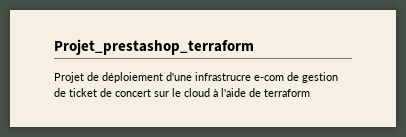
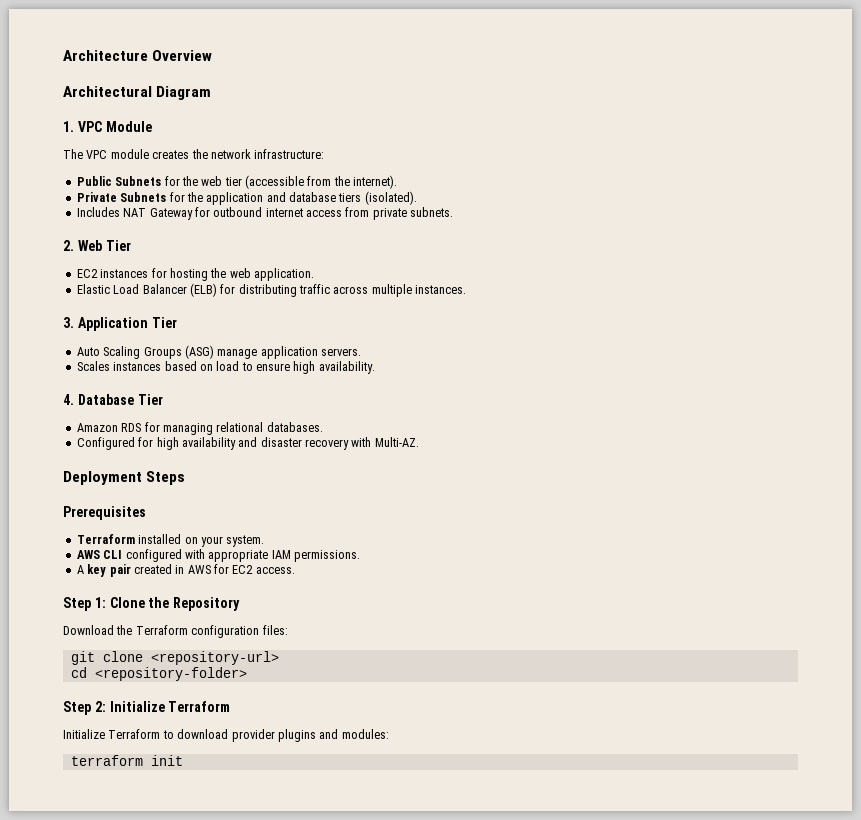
[54,39,254,55] [54,72,338,83] [54,88,310,97] Projet_prestashop_terraform // Projet de déploiement d'une infrastrucre e-com de gestion de ticket de concert sur le cloud à l'aide de terraform -> [63,50,213,61] [63,86,212,100] [63,121,152,132] [63,149,325,159] [76,175,398,189] [76,191,417,205] [76,207,454,220] [63,240,131,251] [76,268,314,281] [76,283,467,297] [63,317,177,331] [76,345,361,359] [76,361,375,374] [63,394,163,405] [76,422,323,435] [76,437,419,450] [63,471,186,485] [63,506,146,520] [76,534,265,547] [76,549,360,562] [76,564,295,577] [63,597,241,611] [63,625,288,638] [70,651,279,665] [70,667,247,681] [63,701,231,715] [63,729,389,742] [70,755,183,766] Architecture Overview // Architectural Diagram // 1. VPC Module // The VPC module creates the network infrastructure: // Public Subnets for the web tier (accessible from the internet). // Private Subnets for the application and database tiers (isolated). // Includes NAT Gateway for outbound internet access from private subnets. // 2. Web Tier // EC2 instances for hosting the web application. // Elastic Load Balancer (ELB) for distributing traffic across multiple instances. // 3. Application Tier // Auto Scaling Groups (ASG) manage application servers. // Scales instances based on load to ensure high availability. // 4. Database Tier // Amazon RDS for managing relational databases. // Configured for high availability and disaster recovery with Multi-AZ. // Deployment Steps // Prerequisites // Terraform installed on your system. // AWS CLI configured with appropriate IAM permissions. // A key pair created in AWS for EC2 access. // Step 1: Clone the Repository // Download the Terraform configuration files: // git clone <repository-url> // cd <repository-folder> // Step 2: Initialize Terraform // Initialize Terraform to download provider plugins and modules: // terraform init

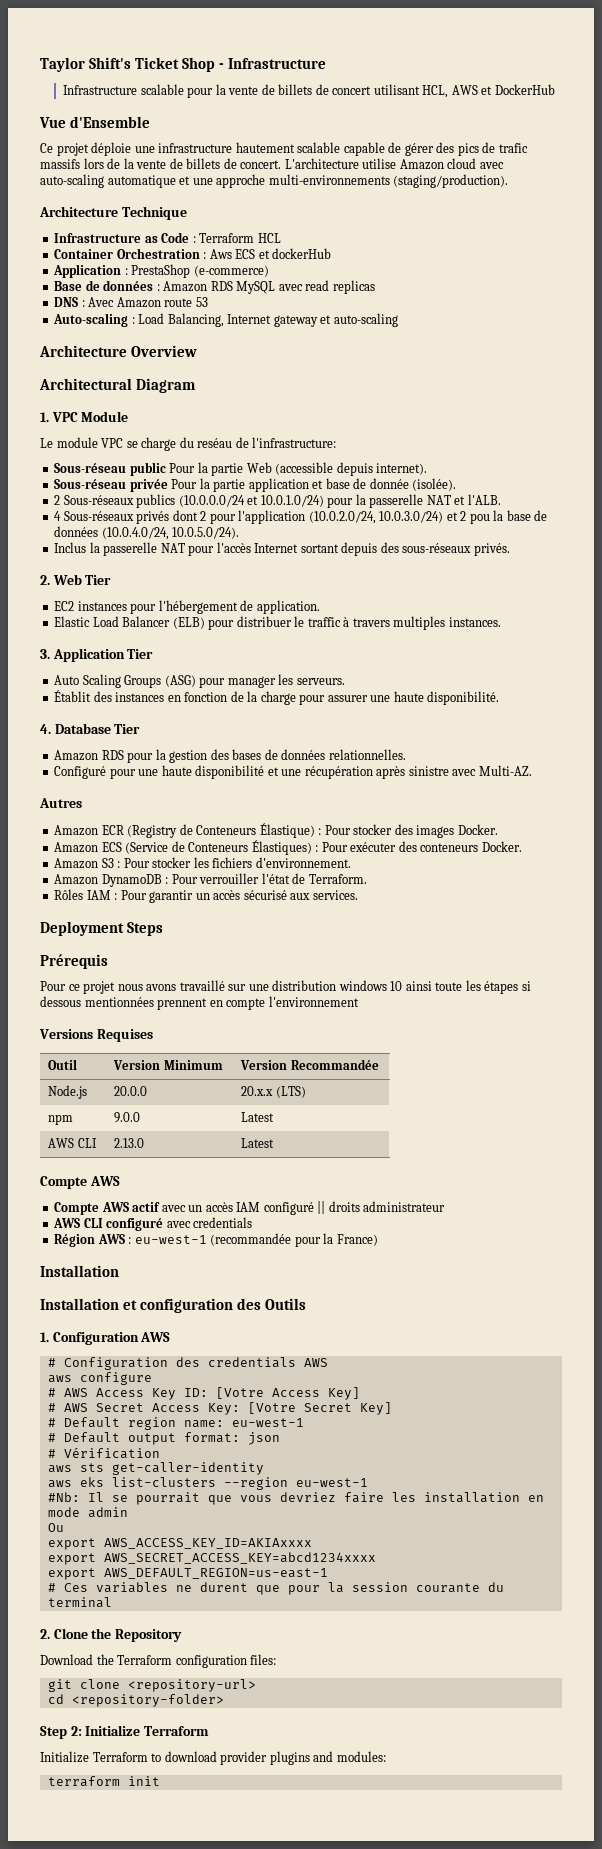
(63, 55) none -> [40,57,327,72] [63,84,555,98] [39,116,150,128] [40,142,528,156] [40,158,504,170] [40,174,509,188] [39,206,187,220] [54,232,281,243] [54,248,332,259] [53,264,269,278] [54,280,375,294] [54,297,208,308] [53,313,398,327] Taylor Shift's Ticket Shop - Infrastructure // Infrastructure scalable pour la vente de billets de concert utilisant HCL, AWS et DockerHub // Vue d'Ensemble // Ce projet déploie une infrastructure hautement scalable capable de gérer des pics de trafic massifs lors de la vente de billets de concert. L'architecture utilise Amazon cloud avec auto-scaling automatique et une approche multi-environnements (staging/production). // Architecture Technique // Infrastructure as Code : Terraform HCL // Container Orchestration : Aws ECS et dockerHub // Application : PrestaShop (e-commerce) // Base de données : Amazon RDS MySQL avec read replicas // DNS : Avec Amazon route 53 // Auto-scaling : Load Balancing, Internet gateway et auto-scaling //
[63,149,325,159] [76,175,398,189] [76,191,417,205] [76,207,454,220] The VPC module creates the network infrastructure: // Public Subnets for the web tier (accessible from the internet). // Private Subnets for the application and database tiers (isolated). // Includes NAT Gateway for outbound internet access from private subnets. -> [40,437,337,451] [54,462,428,476] [54,478,457,492] [54,494,501,508] [54,510,548,524] [54,526,240,540] [54,542,510,556] Le module VPC se charge du reséau de l'infrastructure: // Sous-réseau public Pour la partie Web (accessible depuis internet). // Sous-réseau privée Pour la partie application et base de donnée (isolée). // 2 Sous-réseaux publics (10.0.0.0/24 et 10.0.1.0/24) pour la passerelle NAT et l'ALB. // 4 Sous-réseaux privés dont 2 pour l'application (10.0.2.0/24, 10.0.3.0/24) et 2 pou la base de données (10.0.4.0/24, 10.0.5.0/24). // Inclus la passerelle NAT pour l'accès Internet sortant depuis des sous-réseaux privés.
[151,268,251,281] for hosting the web -> [130,600,254,614] pour l'hébergement de
[220,284,412,297] for distributing traffic across multiple -> [208,616,446,630] pour distribuer le traffic à travers multiples
[217,346,361,359] [76,361,375,374] manage application servers. // Scales instances based on load to ensure high availability. -> [199,674,345,688] [54,690,500,705] pour manager les serveurs. // Établit des instances en fonction de la charge pour assurer une haute disponibilité.
[144,422,323,435] [76,437,419,450] [63,471,186,485] [63,506,146,520] [76,534,265,547] [76,549,360,562] [76,564,295,577] [63,597,106,611] for managing relational databases. // Configured for high availability and disaster recovery with Multi-AZ. // Deployment Steps // Prerequisites // Terraform installed on your system. // AWS CLI configured with appropriate IAM permissions. // A key pair created in AWS for EC2 access. // Step 1: -> [127,749,406,763] [54,765,532,779] [39,798,82,808] [54,823,498,838] [54,840,522,855] [54,857,351,869] [54,873,367,887] [54,889,358,903] [40,921,163,936] [40,954,108,969] [40,980,531,994] [40,996,359,1010] [39,1029,153,1042] [48,1059,78,1070] [113,1060,223,1070] [240,1059,379,1070] [48,1085,88,1099] [114,1086,148,1096] [241,1086,306,1098] [48,1114,74,1125] [114,1112,141,1123] [241,1112,275,1122] [48,1138,97,1148] [114,1138,145,1148] [241,1138,275,1148] [40,1176,120,1189] [54,1201,446,1215] [53,1217,253,1231] [54,1233,378,1247] [40,1265,119,1277] [40,1298,306,1313] [40,1332,171,1345] [47,1357,328,1370] [47,1372,152,1385] [47,1387,360,1400] [47,1402,392,1415] [47,1417,304,1430] [47,1432,280,1445] [47,1447,160,1459] [47,1462,264,1475] [47,1477,368,1490] [47,1492,544,1505] [47,1507,128,1518] [47,1523,64,1532] [47,1538,312,1550] [47,1552,376,1565] [47,1568,328,1580] [47,1582,504,1595] [47,1597,112,1608] [40,1629,50,1639] pour la gestion des bases de données relationnelles. // Configuré pour une haute disponibilité et une récupération après sinistre avec Multi-AZ. // Autres // Amazon ECR (Registry de Conteneurs Élastique) : Pour stocker des images Docker. // Amazon ECS (Service de Conteneurs Élastiques) : Pour exécuter des conteneurs Docker. // Amazon S3 : Pour stocker les fichiers d'environnement. // Amazon DynamoDB : Pour verrouiller l'état de Terraform. // Rôles IAM : Pour garantir un accès sécurisé aux services. // Deployment Steps // Prérequis // Pour ce projet nous avons travaillé sur une distribution windows 10 ainsi toute les étapes si dessous mentionnées prennent en compte l'environnement // Versions Requises // Outil | Version Minimum | Version Recommandée // Node.js | 20.0.0 | 20.x.x (LTS) // npm | 9.0.0 | Latest // AWS CLI | 2.13.0 | Latest // Compte AWS // Compte AWS actif avec un accès IAM configuré || droits administrateur // AWS CLI configuré avec credentials // Région AWS : eu-west-1 (recommandée pour la France) // Installation // Installation et configuration des Outils // 1. Configuration AWS // # Configuration des credentials AWS // aws configure // # AWS Access Key ID: [Votre Access Key] // # AWS Secret Access Key: [Votre Secret Key] // # Default region name: eu-west-1 // # Default output format: json // # Vérification // aws sts get-caller-identity // aws eks list-clusters --region eu-west-1 // #Nb: Il se pourrait que vous devriez faire les installation en mode admin // Ou // export AWS_ACCESS_KEY_ID=AKIAxxxx // export AWS_SECRET_ACCESS_KEY=abcd1234xxxx // export AWS_DEFAULT_REGION=us-east-1 // # Ces variables ne durent que pour la session courante du terminal // 2.

